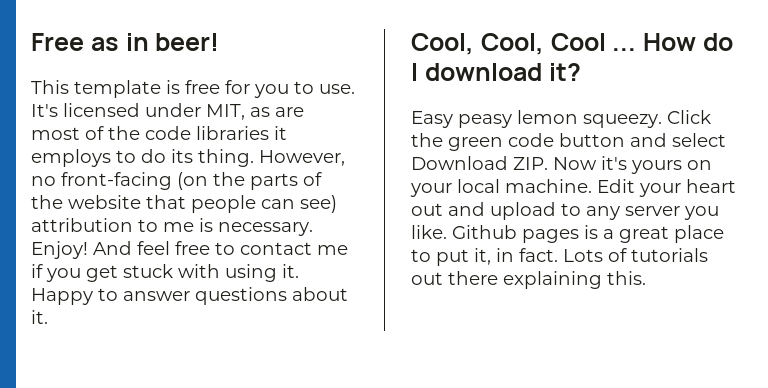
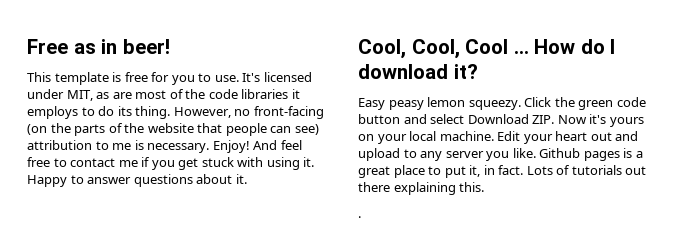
(646, 278) none -> [358,216,361,218] // .

